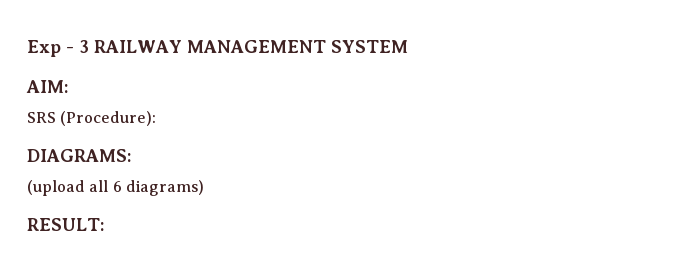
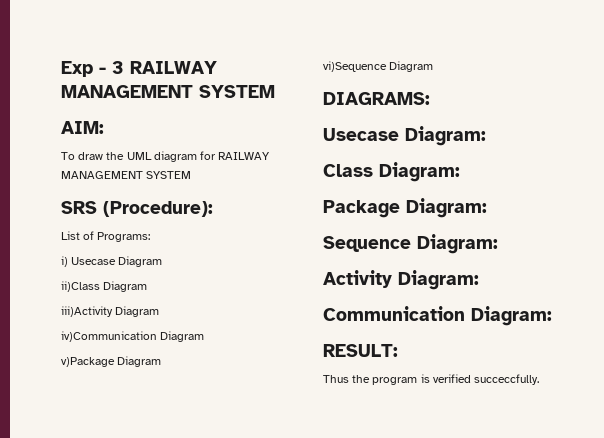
[27,111,157,126] [27,149,132,162] [27,180,204,196] [27,218,105,231] SRS (Procedure): // DIAGRAMS: // (upload all 6 diagrams) // RESULT: -> [61,151,271,162] [61,171,192,179] [61,201,213,217] [61,231,151,242] [61,256,163,267] [61,281,148,292] [61,306,160,317] [61,331,205,342] [61,356,162,367] [323,61,434,72] [323,92,430,105] [323,126,486,146] [323,162,460,182] [323,198,487,218] [323,234,498,254] [323,270,479,290] [323,306,552,326] [323,344,398,357] [323,374,540,385] To draw the UML diagram for RAILWAY MANAGEMENT SYSTEM // SRS (Procedure): // List of Programs: // i) Usecase Diagram // ii)Class Diagram // iii)Activity Diagram // iv)Communication Diagram // v)Package Diagram // vi)Sequence Diagram // DIAGRAMS: // Usecase Diagram: // Class Diagram: // Package Diagram: // Sequence Diagram: // Activity Diagram: // Communication Diagram: // RESULT: // Thus the program is verified succeccfully.

